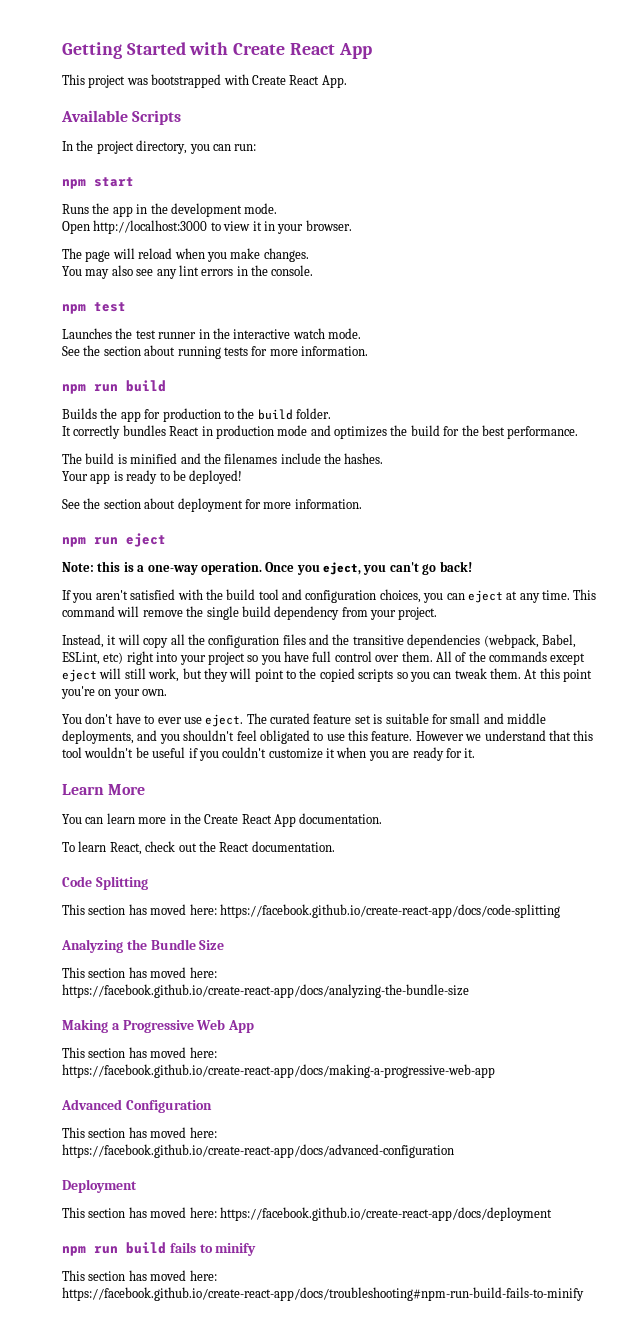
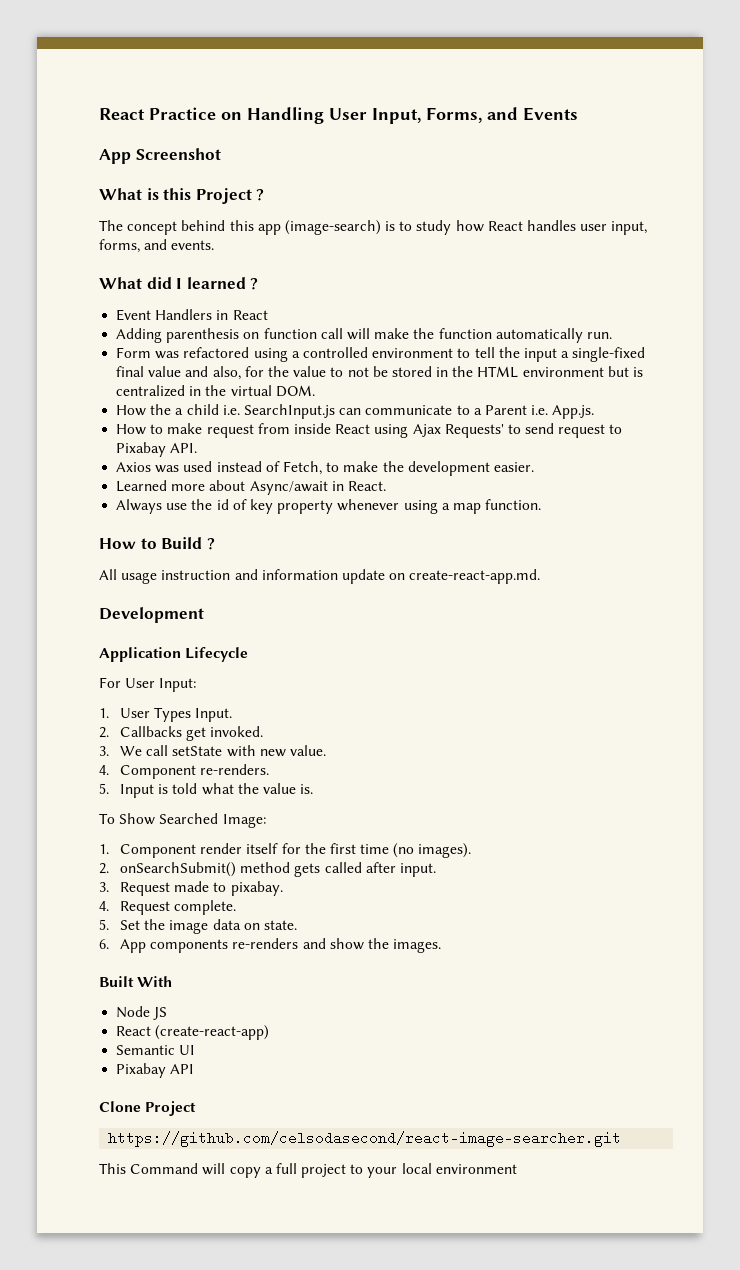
[62,42,372,59] [62,74,347,88] [61,110,182,125] [62,140,257,154] [62,177,134,189] [62,203,278,217] [62,220,352,234] [62,248,309,262] [62,265,314,279] [62,302,126,314] [62,328,361,339] [62,345,368,359] [62,380,166,394] [62,408,331,422] [62,425,579,439] [62,453,384,464] [62,470,243,484] [62,498,362,512] [62,533,166,547] [62,561,472,575] [62,589,597,603] [62,606,438,620] [62,634,576,648] [62,651,586,665] [62,668,593,682] [61,686,168,699] [62,713,546,727] [62,730,594,744] [62,747,476,761] [62,784,146,795] [62,813,383,827] [62,841,335,855] [62,876,148,890] [62,904,560,918] [61,939,225,953] [62,967,217,978] [62,984,469,998] [62,1019,255,1033] [62,1047,217,1058] [62,1064,495,1078] [61,1099,212,1113] [62,1127,217,1138] [62,1144,454,1158] [62,1179,137,1193] [62,1207,552,1221] [62,1242,257,1256] [62,1270,217,1281] [62,1287,584,1301] Getting Started with Create React App // This project was bootstrapped with Create React App. // Available Scripts // In the project directory, you can run: // npm start // Runs the app in the development mode. // Open http://localhost:3000 to view it in your browser. // The page will reload when you make changes. // You may also see any lint errors in the console. // npm test // Launches the test runner in the interactive watch mode. // See the section about running tests for more information. // npm run build // Builds the app for production to the build folder. // It correctly bundles React in production mode and optimizes the build for the best performance. // The build is minified and the filenames include the hashes. // Your app is ready to be deployed! // See the section about deployment for more information. // npm run eject // Note: this is a one-way operation. Once you eject, you can't go back! // If you aren't satisfied with the build tool and configuration choices, you can eject at any time. This command will remove the single build dependency from your project. // Instead, it will copy all the configuration files and the transitive dependencies (webpack, Babel, ESLint, etc) right into your project so you have full control over them. All of the commands except eject will still work, but they will point to the copied scripts so you can tweak them. At this point you're on your own. // You don't have to ever use eject. The curated feature set is suitable for small and middle deployments, and you shouldn't feel obligated to use this feature. However we understand that this tool wouldn't be useful if you couldn't customize it when you are ready for it. // Learn More // You can learn more in the Create React App documentation. // To learn React, check out the React documentation. // Code Splitting // This section has moved here: https://facebook.github.io/create-react-app/docs/code-splitting // Analyzing the Bundle Size // This section has moved here: https://facebook.github.io/create-react-app/docs/analyzing-the-bundle-size // Making a Progressive Web App // This section has moved here: https://facebook.github.io/create-react-app/docs/making-a-progressive-web-app // Advanced Configuration // This section has moved here: https://facebook.github.io/create-react-app/docs/advanced-configuration // Deployment // This section has moved here: https://facebook.github.io/create-react-app/docs/deployment // npm run build fails to minify // This section has moved here: https://facebook.github.io/create-react-app/docs/troubleshooting#npm-run-build-fails-to-minify -> [99,107,578,124] [99,148,221,164] [99,188,265,204] [99,220,648,235] [99,239,215,253] [99,277,259,290] [116,309,268,321] [116,328,612,343] [116,347,646,362] [116,366,644,380] [116,385,315,397] [116,404,595,419] [116,423,623,438] [116,442,198,457] [116,461,534,476] [116,480,386,495] [116,499,542,514] [99,537,215,550] [99,569,541,584] [99,607,204,623] [99,647,249,662] [99,677,197,692] [99,707,233,722] [99,726,264,741] [99,745,326,757] [99,764,270,779] [99,783,314,798] [99,813,266,828] [99,843,472,858] [99,862,436,877] [99,881,283,896] [99,900,237,915] [99,919,297,934] [99,938,442,953] [99,976,173,987] [116,1006,168,1020] [116,1025,270,1040] [116,1045,196,1055] [116,1063,195,1078] [99,1101,197,1116] [108,1131,622,1147] [99,1163,517,1178] React Practice on Handling User Input, Forms, and Events // App Screenshot // What is this Project ? // The concept behind this app (image-search) is to study how React handles user input, forms, and events. // What did I learned ? // Event Handlers in React // Adding parenthesis on function call will make the function automatically run. // Form was refactored using a controlled environment to tell the input a single-fixed final value and also, for the value to not be stored in the HTML environment but is centralized in the virtual DOM. // How the a child i.e. SearchInput.js can communicate to a Parent i.e. App.js. // How to make request from inside React using Ajax Requests' to send request to Pixabay API. // Axios was used instead of Fetch, to make the development easier. // Learned more about Async/await in React. // Always use the id of key property whenever using a map function. // How to Build ? // All usage instruction and information update on create-react-app.md. // Development // Application Lifecycle // For User Input: // 1. User Types Input. // 2. Callbacks get invoked. // 3. We call setState with new value. // 4. Component re-renders. // 5. Input is told what the value is. // To Show Searched Image: // 1. Component render itself for the first time (no images). // 2. onSearchSubmit() method gets called after input. // 3. Request made to pixabay. // 4. Request complete. // 5. Set the image data on state. // 6. App components re-renders and show the images. // Built With // Node JS // React (create-react-app) // Semantic UI // Pixabay API // Clone Project // https://github.com/celsodasecond/react-image-searcher.git // This Command will copy a full project to your local environment

